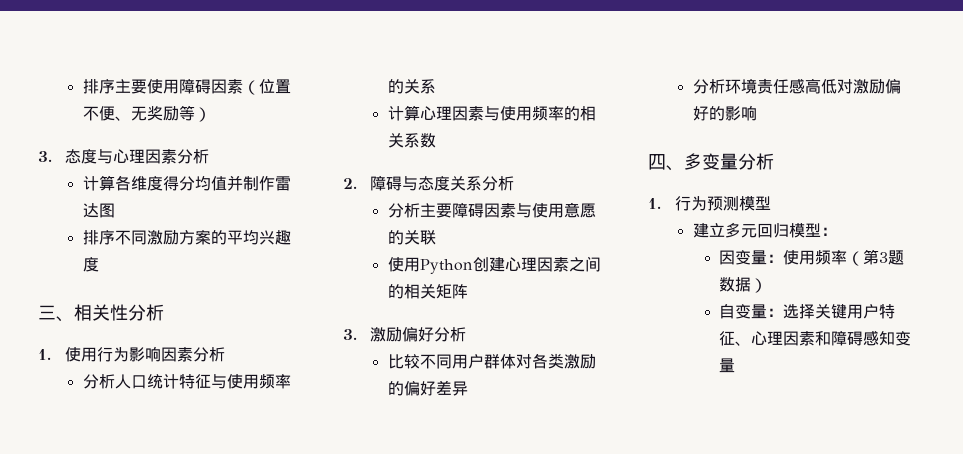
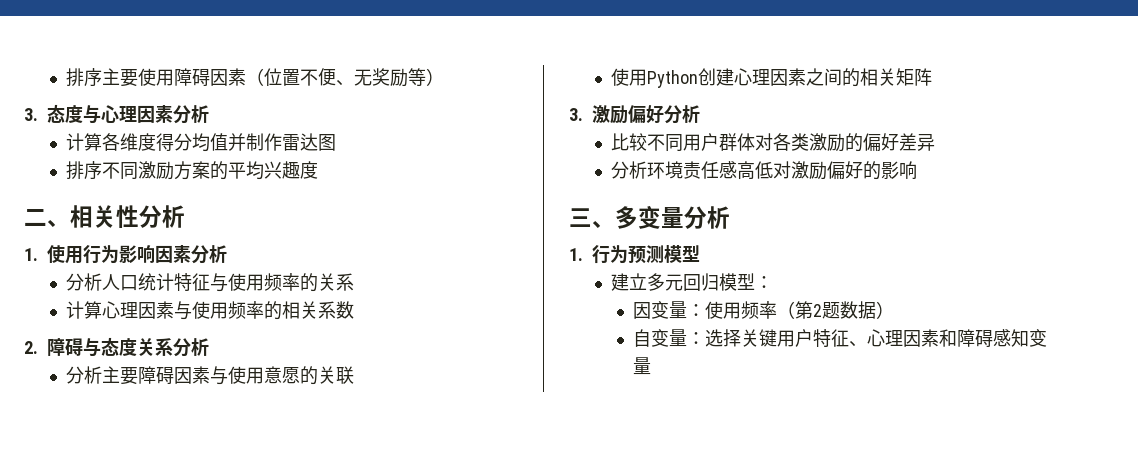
[38,305,56,320] 三 -> [24,209,47,226] 二
[648,154,666,170] 四 -> [569,208,592,227] 三
[879,252,889,263] 3 -> [813,304,823,317] 2

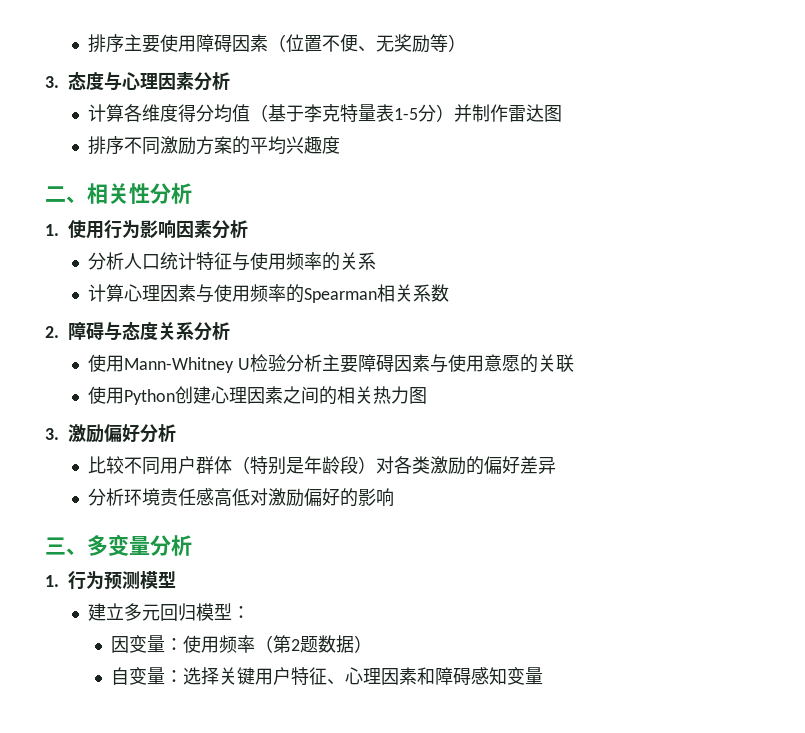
(228, 142) none -> [250,104,455,122] （基于李克特量表1-5分）
(282, 310) none -> [304,288,378,303] Spearman
(209, 347) none -> [88,354,286,373] 使用Mann-Whitney U检验
[895,68,932,86] 矩阵 -> [373,386,428,404] 热力图
(755, 142) none -> [232,456,377,475] （特别是年龄段）

